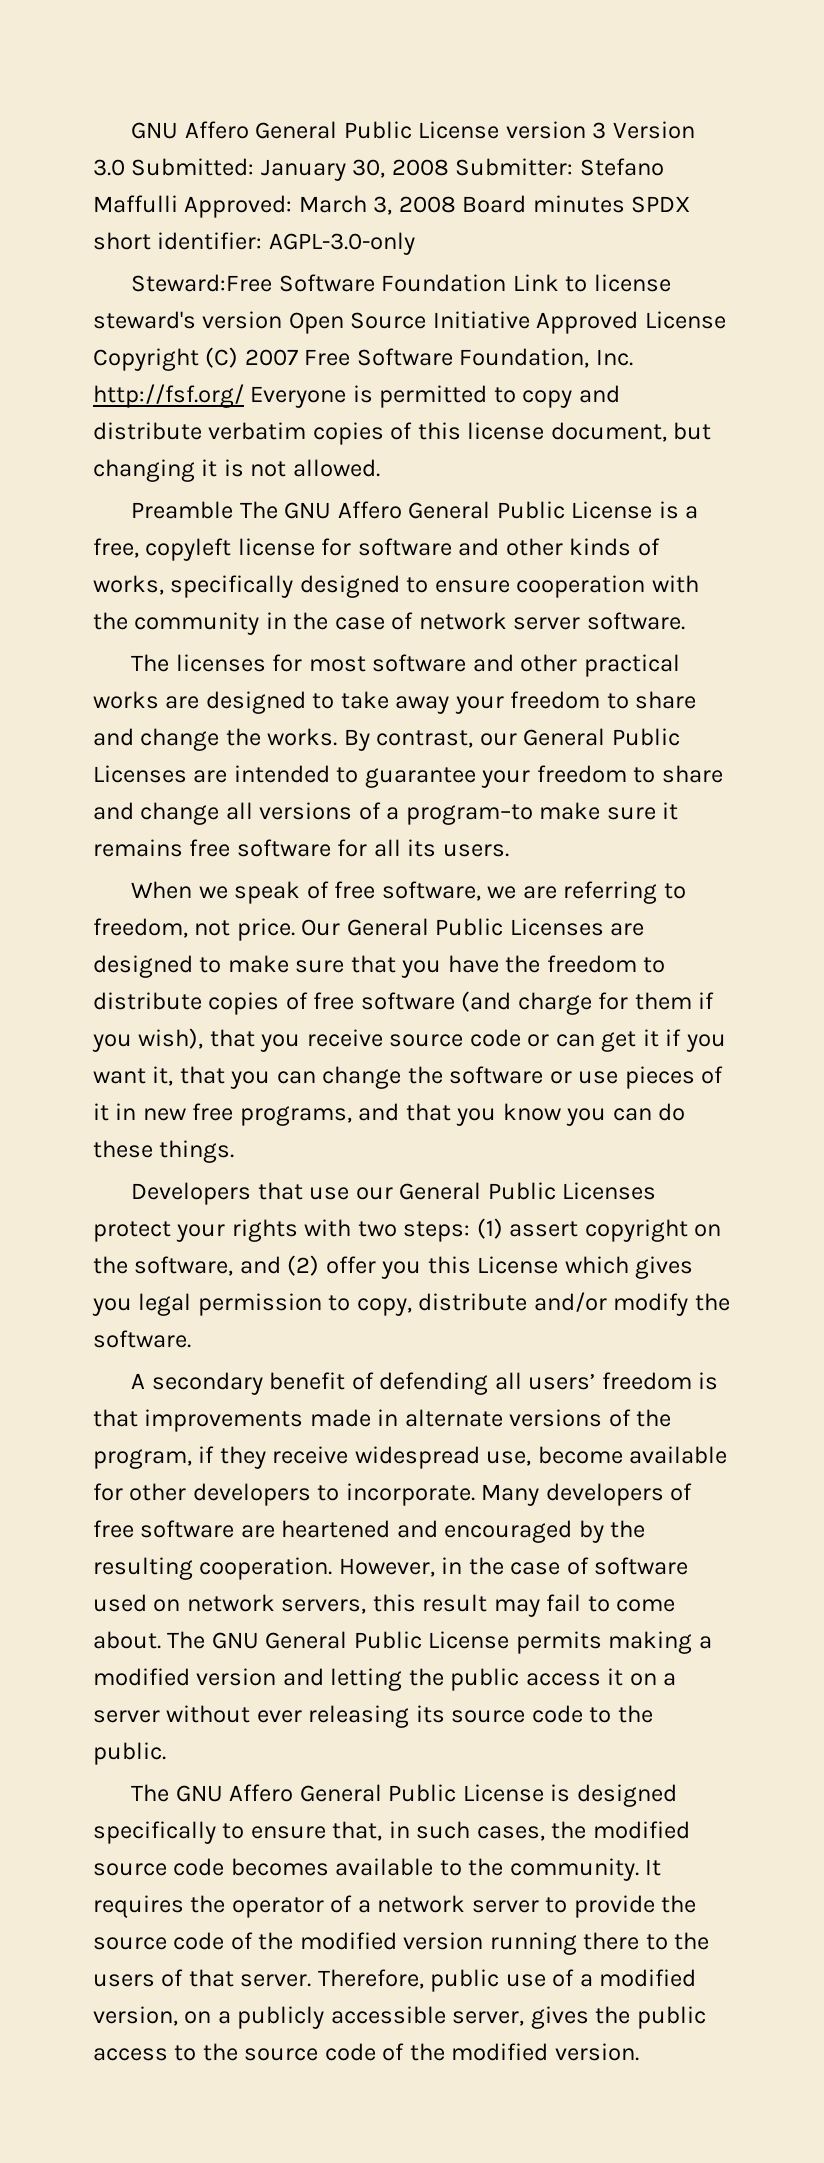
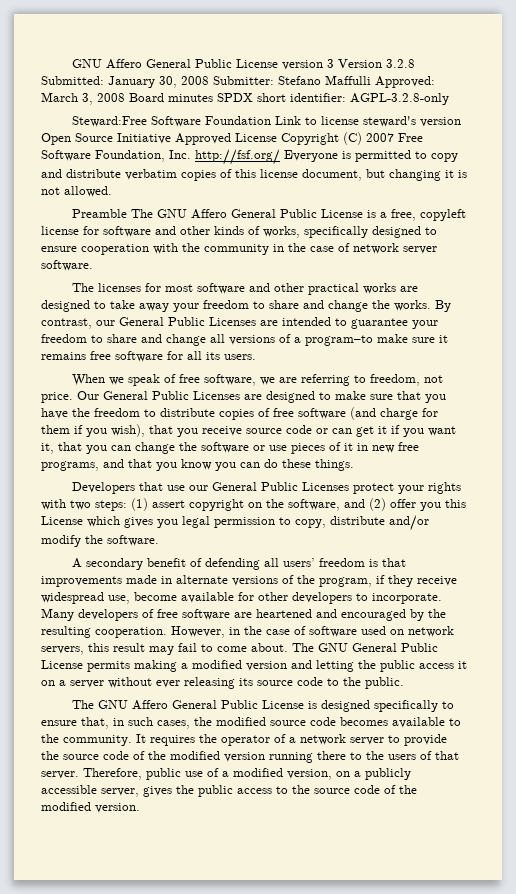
[93,159,125,176] 3.0 -> [385,59,415,68] 3.2.8
[268,232,415,255] AGPL-3.0-only -> [350,93,449,105] AGPL-3.2.8-only

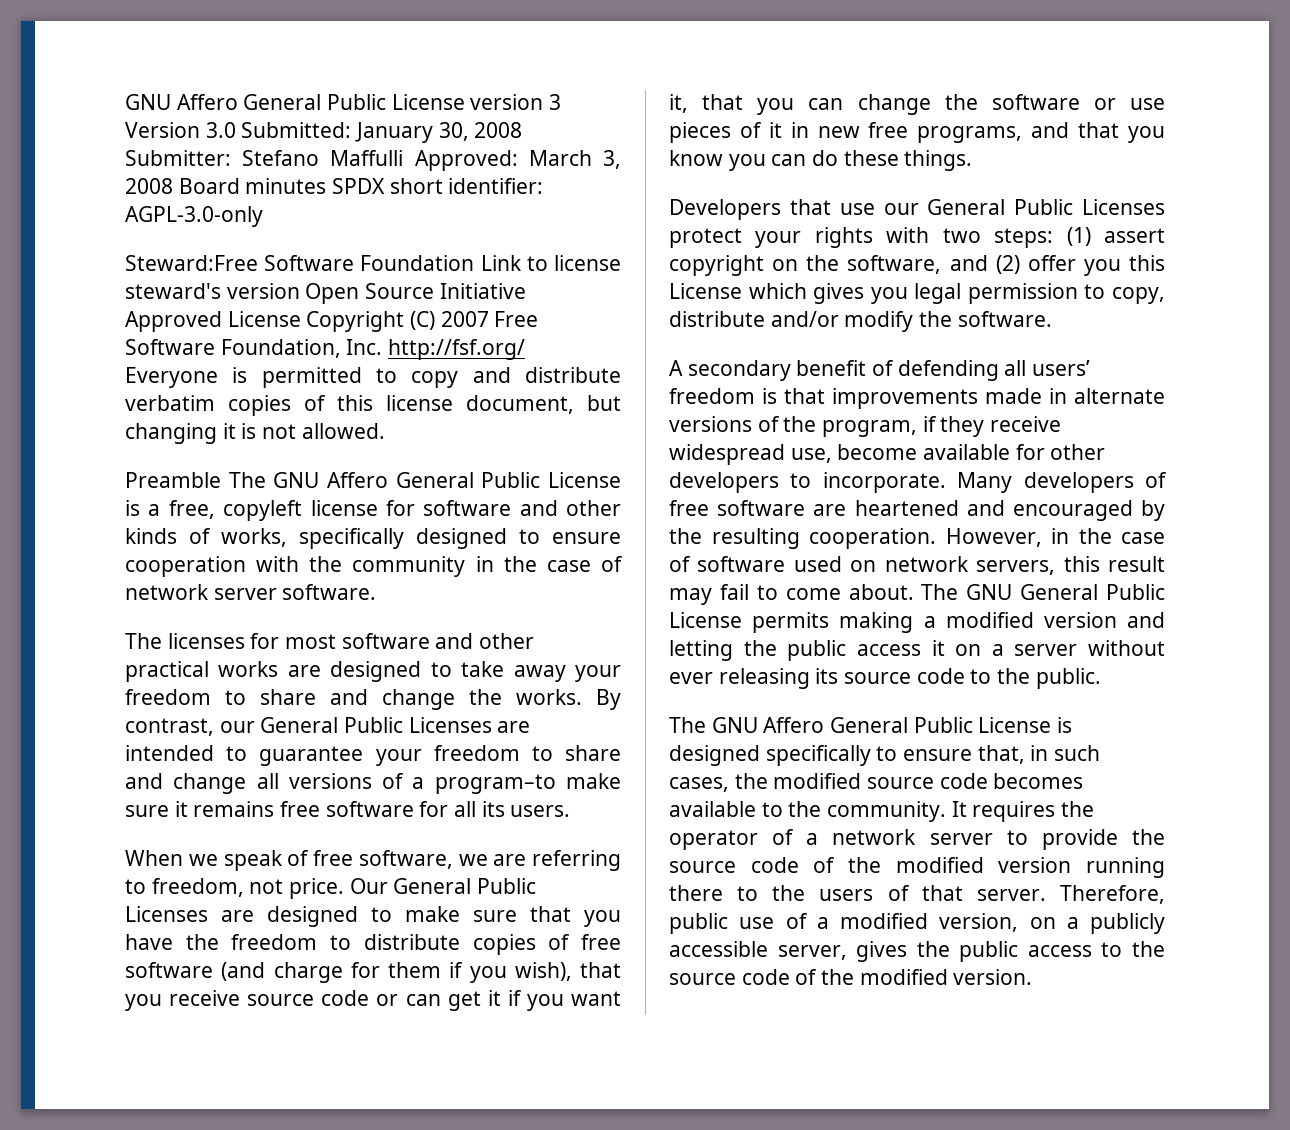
[385,59,415,68] 3.2.8 -> [205,122,236,138] 3.0
[350,93,449,105] AGPL-3.2.8-only -> [125,206,263,227] AGPL-3.0-only

